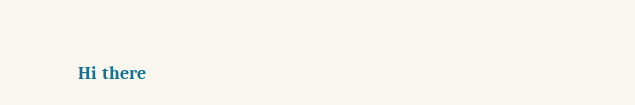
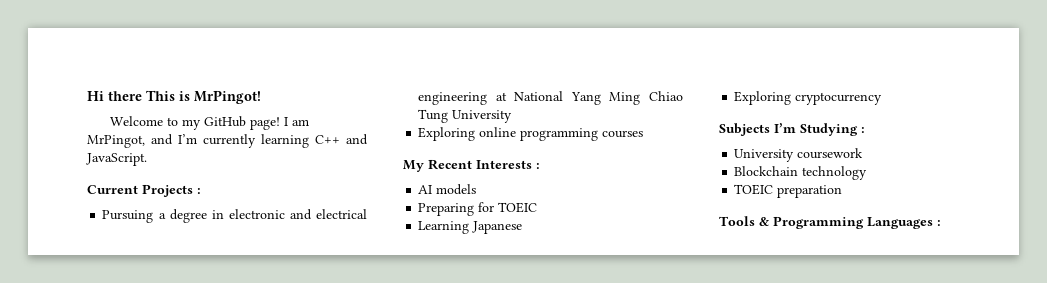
(146, 72) none -> [146,90,261,104] [110,116,310,130] [87,134,368,148] [86,153,147,166] [87,184,201,197] [102,209,367,223] [418,91,683,105] [418,109,513,123] [418,127,644,141] [403,159,540,172] [418,184,477,195] [418,202,538,216] [418,221,523,234] [734,91,883,105] [719,123,865,136] [734,148,864,162] [734,166,868,180] [734,184,843,198] [719,216,941,229] This is MrPingot! // Welcome to my GitHub page! I am MrPingot, and I’m currently learning C++ and JavaScript. // Current Projects : // Pursuing a degree in electronic and electrical engineering at National Yang Ming Chiao Tung University // Exploring online programming courses // My Recent Interests : // AI models // Preparing for TOEIC // Learning Japanese // Exploring cryptocurrency // Subjects I’m Studying : // University coursework // Blockchain technology // TOEIC preparation // Tools & Programming Languages :

